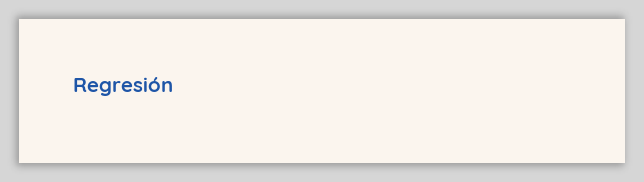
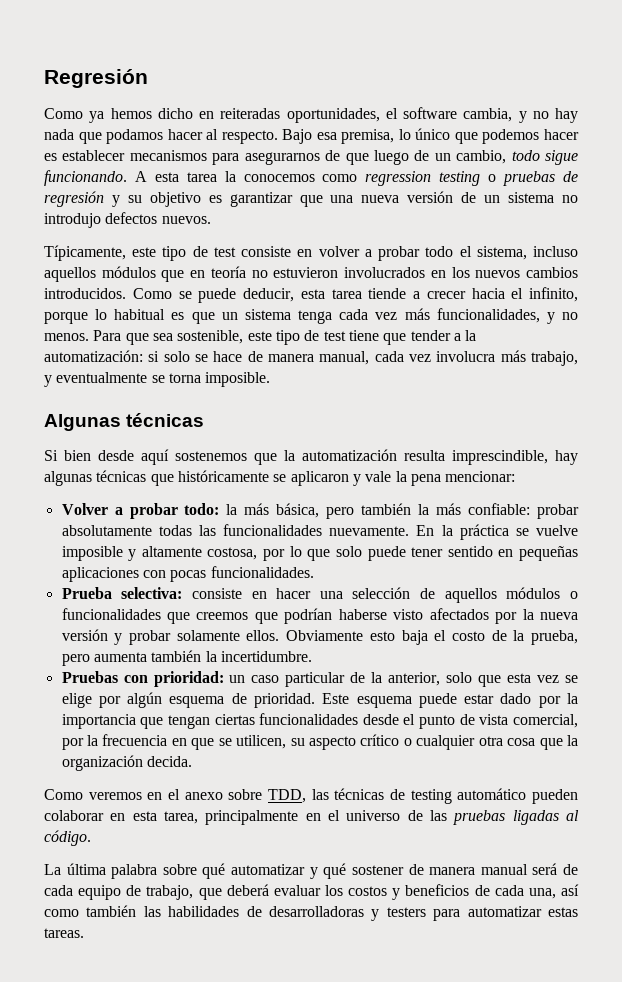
(173, 86) none -> [44,107,578,123] [44,128,580,144] [44,150,579,165] [44,170,579,186] [44,191,578,207] [44,212,211,228] [44,245,578,261] [44,266,578,282] [44,287,578,303] [44,308,578,324] [44,330,477,345] [44,350,578,366] [44,372,271,387] [44,413,205,431] [44,449,578,465] [44,470,516,486] [61,503,579,519] [61,524,578,540] [61,546,579,561] [61,566,314,582] [61,587,578,603] [61,608,578,624] [61,629,578,645] [61,650,312,666] [61,671,578,687] [61,692,579,708] [61,713,578,729] [61,734,579,750] [61,755,192,771] [44,788,578,804] [44,810,579,825] [44,830,91,846] [44,863,579,879] [44,884,580,900] [44,905,578,921] [44,928,84,938] // Como ya hemos dicho en reiteradas oportunidades, el software cambia, y no hay nada que podamos hacer al respecto. Bajo esa premisa, lo único que podemos hacer es establecer mecanismos para asegurarnos de que luego de un cambio, todo sigue funcionando. A esta tarea la conocemos como regression testing o pruebas de regresión y su objetivo es garantizar que una nueva versión de un sistema no introdujo defectos nuevos. // Típicamente, este tipo de test consiste en volver a probar todo el sistema, incluso aquellos módulos que en teoría no estuvieron involucrados en los nuevos cambios introducidos. Como se puede deducir, esta tarea tiende a crecer hacia el infinito, porque lo habitual es que un sistema tenga cada vez más funcionalidades, y no menos. Para que sea sostenible, este tipo de test tiene que tender a la automatización: si solo se hace de manera manual, cada vez involucra más trabajo, y eventualmente se torna imposible. // Algunas técnicas // Si bien desde aquí sostenemos que la automatización resulta imprescindible, hay algunas técnicas que históricamente se aplicaron y vale la pena mencionar: // Volver a probar todo: la más básica, pero también la más confiable: probar absolutamente todas las funcionalidades nuevamente. En la práctica se vuelve imposible y altamente costosa, por lo que solo puede tener sentido en pequeñas aplicaciones con pocas funcionalidades. // Prueba selectiva: consiste en hacer una selección de aquellos módulos o funcionalidades que creemos que podrían haberse visto afectados por la nueva versión y probar solamente ellos. Obviamente esto baja el costo de la prueba, pero aumenta también la incertidumbre. // Pruebas con prioridad: un caso particular de la anterior, solo que esta vez se elige por algún esquema de prioridad. Este esquema puede estar dado por la importancia que tengan ciertas funcionalidades desde el punto de vista comercial, por la frecuencia en que se utilicen, su aspecto crítico o cualquier otra cosa que la organización decida. // Como veremos en el anexo sobre TDD, las técnicas de testing automático pueden colaborar en esta tarea, principalmente en el universo de las pruebas ligadas al código. // La última palabra sobre qué automatizar y qué sostener de manera manual será de cada equipo de trabajo, que deberá evaluar los costos y beneficios de cada una, así como también las habilidades de desarrolladoras y testers para automatizar estas tareas.

